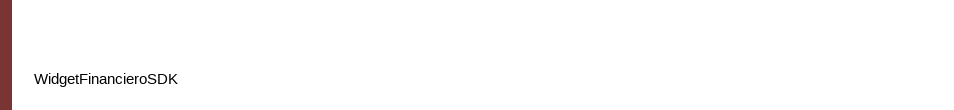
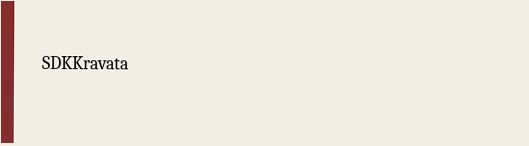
[34,73,178,87] WidgetFinancieroSDK -> [42,55,130,70] SDKKravata

